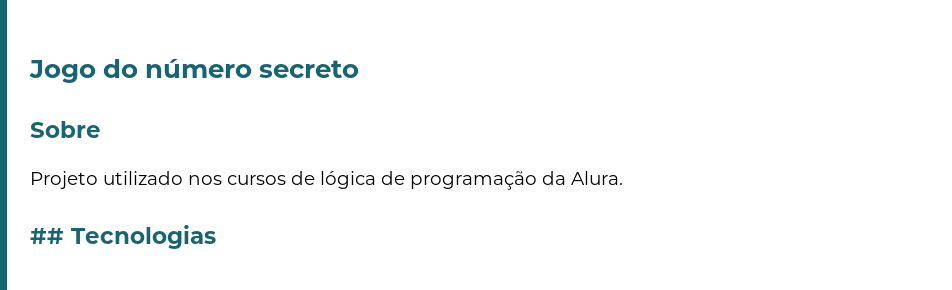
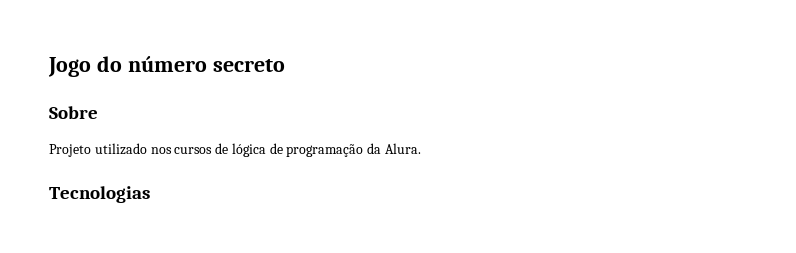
[30,228,64,244] ## -> (422, 148) none

